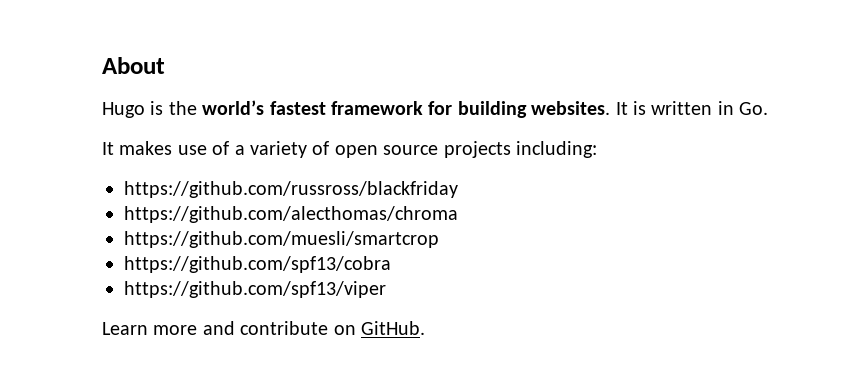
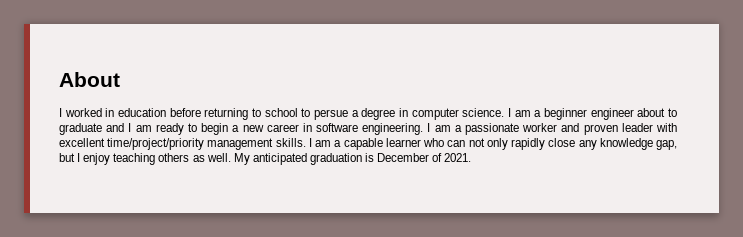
[102,100,769,118] [102,141,597,158] [124,181,458,198] [124,206,458,223] [124,231,439,248] [124,256,391,273] [124,281,386,298] [102,321,425,335] Hugo is the world’s fastest framework for building websites. It is written in Go. // It makes use of a variety of open source projects including: // https://github.com/russross/blackfriday // https://github.com/alecthomas/chroma // https://github.com/muesli/smartcrop // https://github.com/spf13/cobra // https://github.com/spf13/viper // Learn more and contribute on GitHub. -> [59,108,678,120] [59,123,677,135] [59,138,678,150] [59,153,472,165] I worked in education before returning to school to persue a degree in computer science. I am a beginner engineer about to graduate and I am ready to begin a new career in software engineering. I am a passionate worker and proven leader with excellent time/project/priority management skills. I am a capable learner who can not only rapidly close any knowledge gap, but I enjoy teaching others as well. My anticipated graduation is December of 2021.

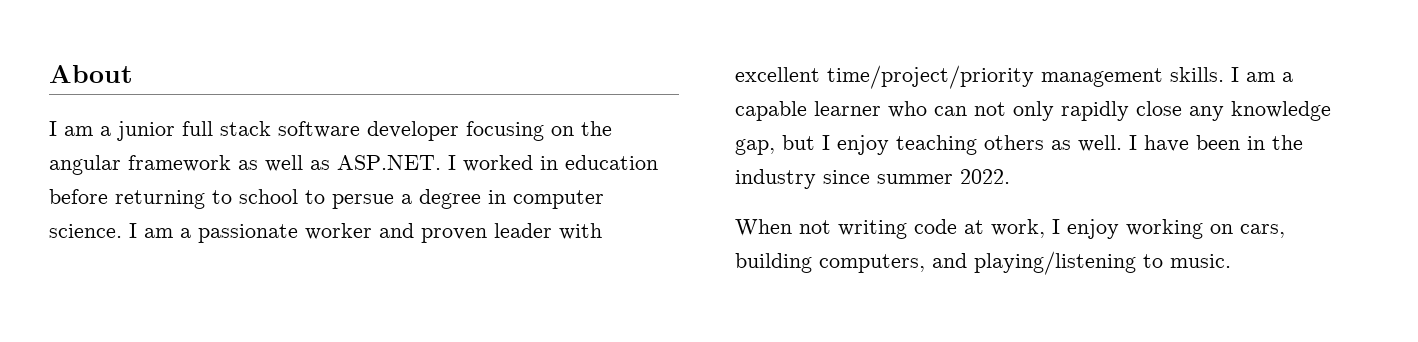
(62, 112) none -> [64,121,612,141] [49,155,456,175] am a junior full stack software developer focusing on the angular framework as well as ASP.NET. I
[544,108,678,120] [59,123,462,135] beginner engineer about to graduate and I am ready to begin a new career in software engineering. I am a -> (191, 233) none
[233,153,472,165] My anticipated graduation is December of 2021. -> [1129,135,1303,152] [735,169,1010,189] [735,219,1285,239] [735,251,1231,275] I have been in the industry since summer 2022. // When not writing code at work, I enjoy working on cars, building computers, and playing/listening to music.

